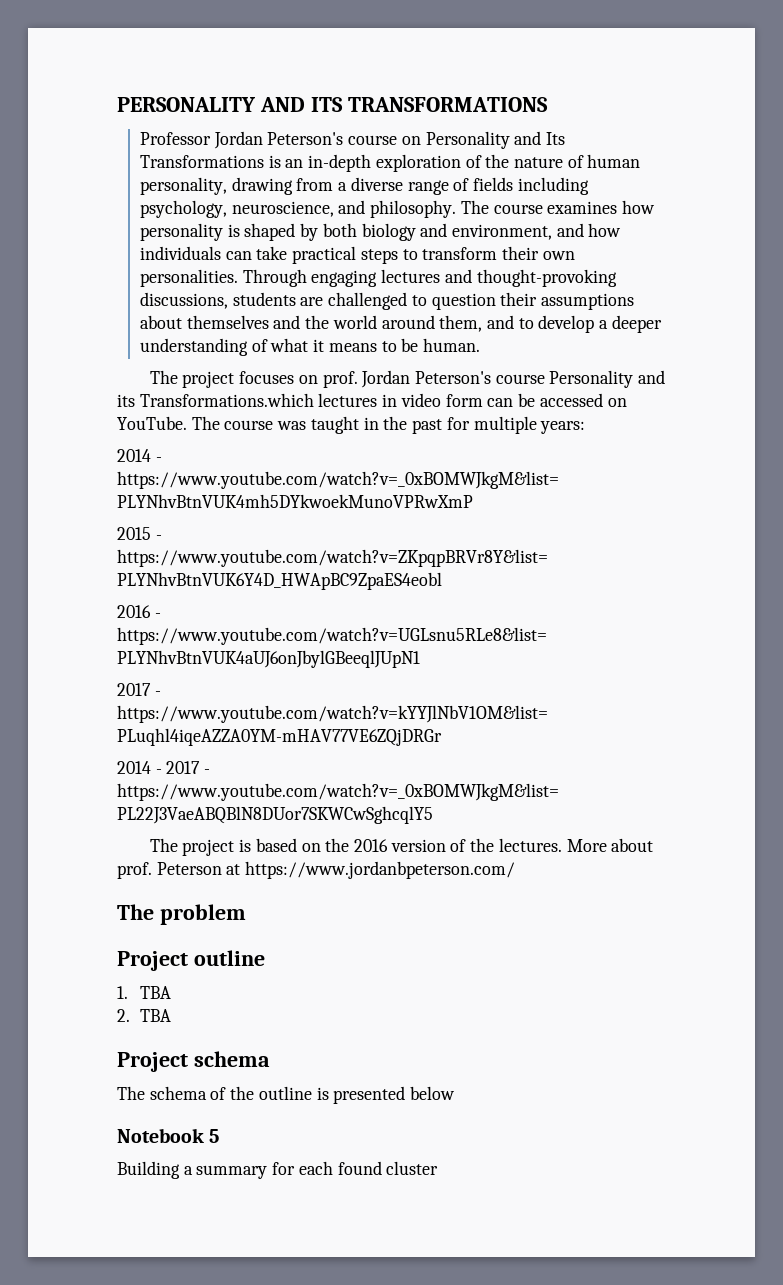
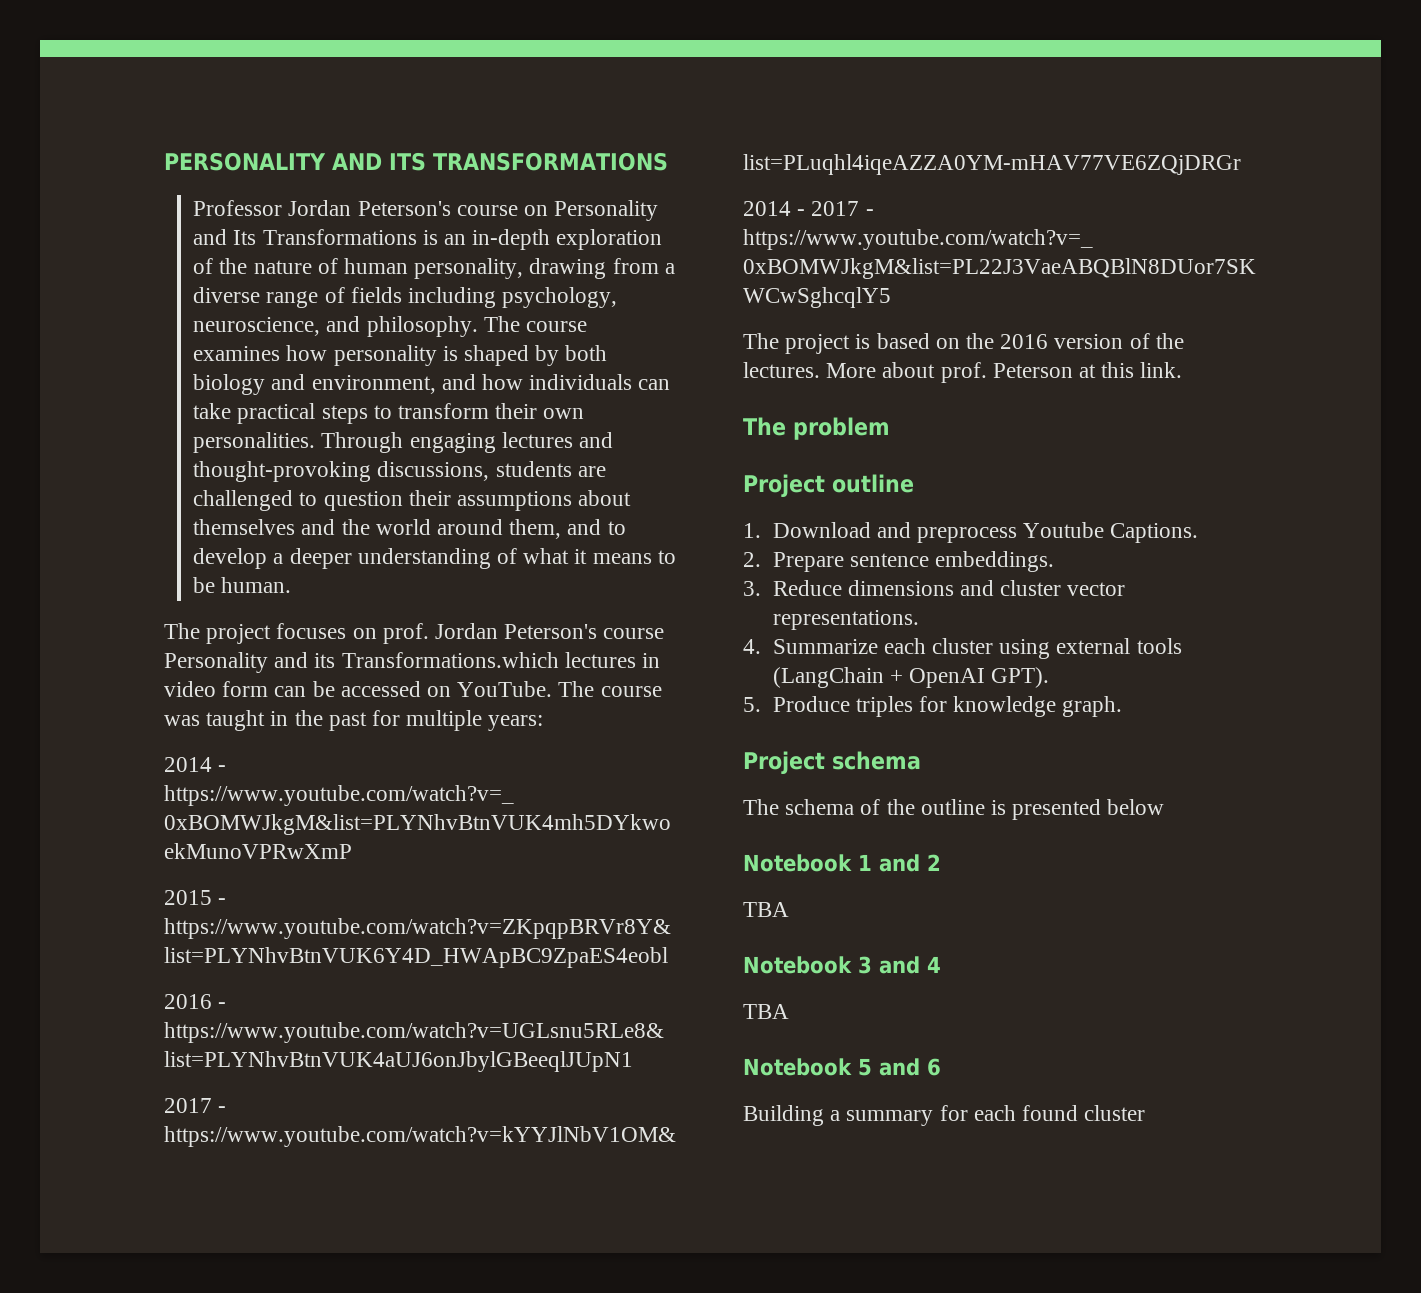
[245,861,516,879] https://www.jordanbpeterson.com/ -> [1101,362,1183,378] this link.
[139,986,171,999] [117,1009,171,1022] TBA // 2. TBA -> [772,522,1199,543] [743,551,1054,572] [743,580,1126,596] [772,610,919,630] [743,638,1182,659] [772,667,1050,688] [743,696,1123,717] Download and preprocess Youtube Captions. // 2. Prepare sentence embeddings. // 3. Reduce dimensions and cluster vector representations. // 4. Summarize each cluster using external tools (LangChain + OpenAI GPT). // 5. Produce triples for knowledge graph.
(456, 1093) none -> [743,854,941,872] [743,902,789,917] [743,956,941,974] [743,1004,789,1019] // Notebook 1 and 2 // TBA // Notebook 3 and 4 // TBA
(220, 1136) none -> [879,1058,941,1076] and 6

